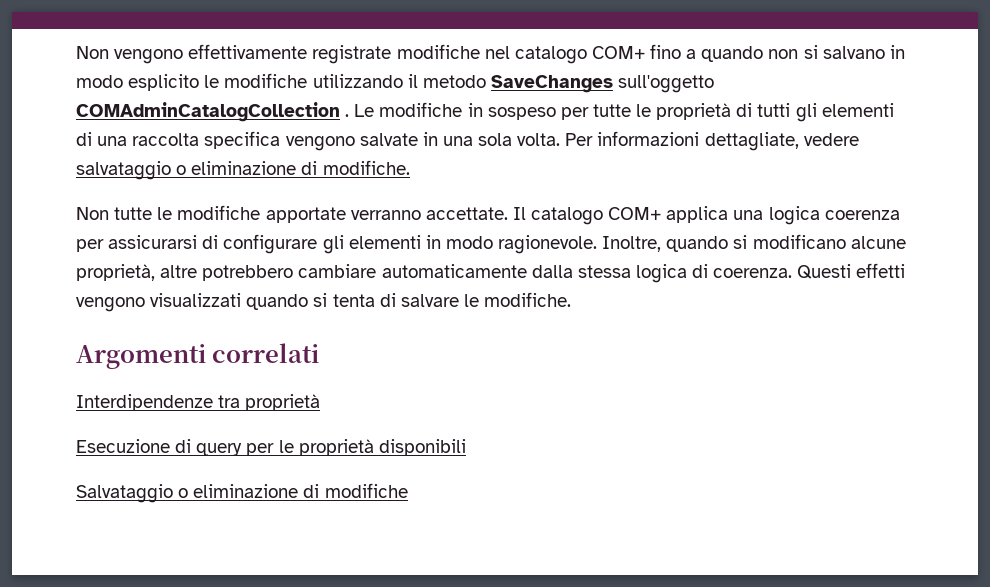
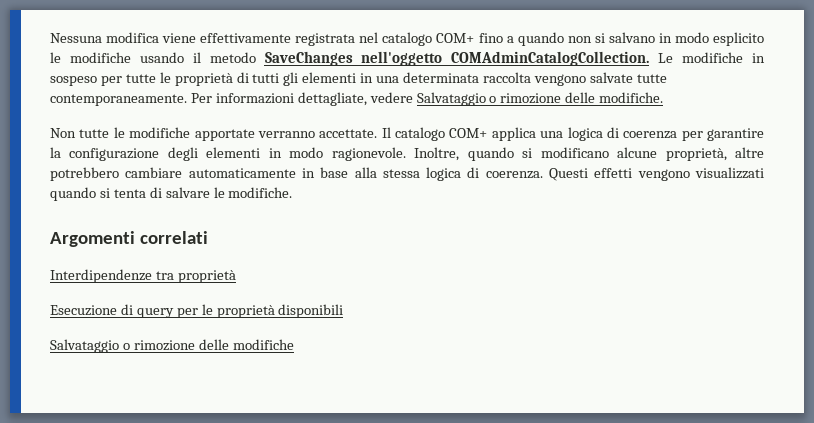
[76,44,480,64] Non vengono effettivamente registrate modifiche -> [50,32,356,46] Nessuna modifica viene effettivamente registrata
[312,74,403,88] utilizzando -> [139,52,184,63] usando
[618,75,715,93] [76,102,350,122] sull'oggetto COMAdminCatalogCollection . -> [361,51,650,66] nell'oggetto COMAdminCatalogCollection.
[76,131,859,151] [76,161,318,180] di una raccolta specifica vengono salvate in una sola volta. Per informazioni dettagliate, vedere salvataggio o eliminazione di -> [360,72,667,86] [50,92,596,106] in una determinata raccolta vengono salvate tutte contemporaneamente. Per informazioni dettagliate, vedere Salvataggio o rimozione delle
(820, 215) none -> [606,127,619,138] di
[108,234,344,254] assicurarsi di configurare gli -> [707,128,764,141] [50,147,198,161] garantire la configurazione degli
[531,265,573,278] dalla -> [301,167,377,178] in base alla
[193,484,320,498] eliminazione di -> [133,339,229,351] rimozione delle

